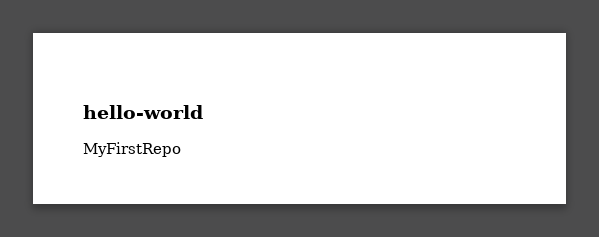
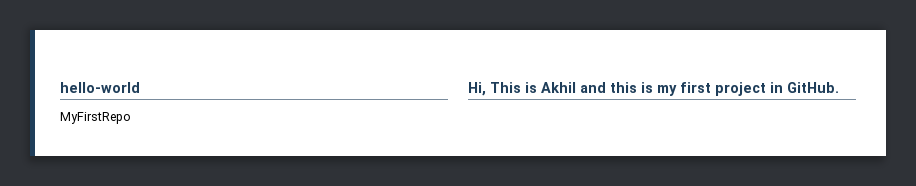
(181, 149) none -> [468,82,839,96] // Hi, This is Akhil and this is my first project in GitHub.

